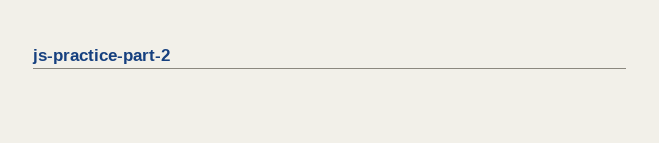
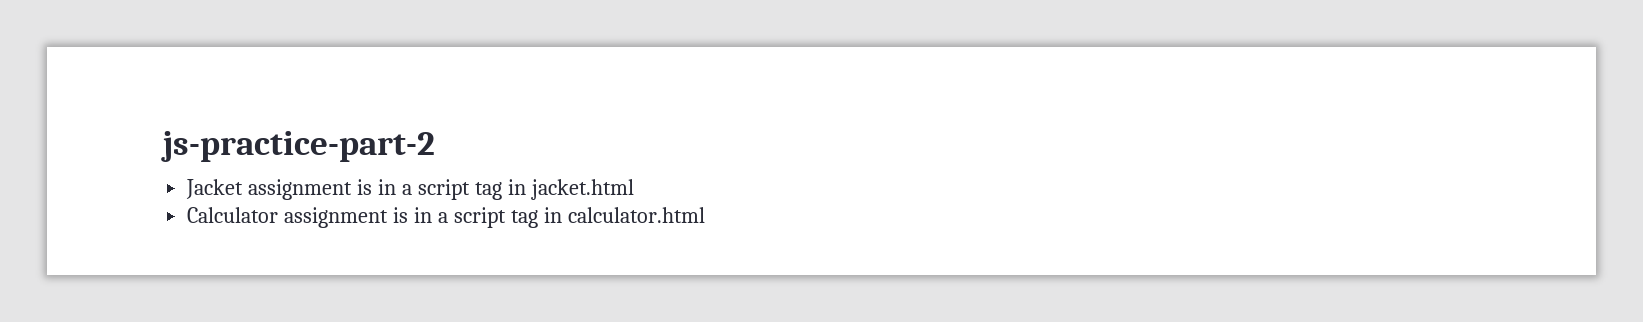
(170, 56) none -> [186,179,634,200] [187,207,705,228] // Jacket assignment is in a script tag in jacket.html // Calculator assignment is in a script tag in calculator.html

